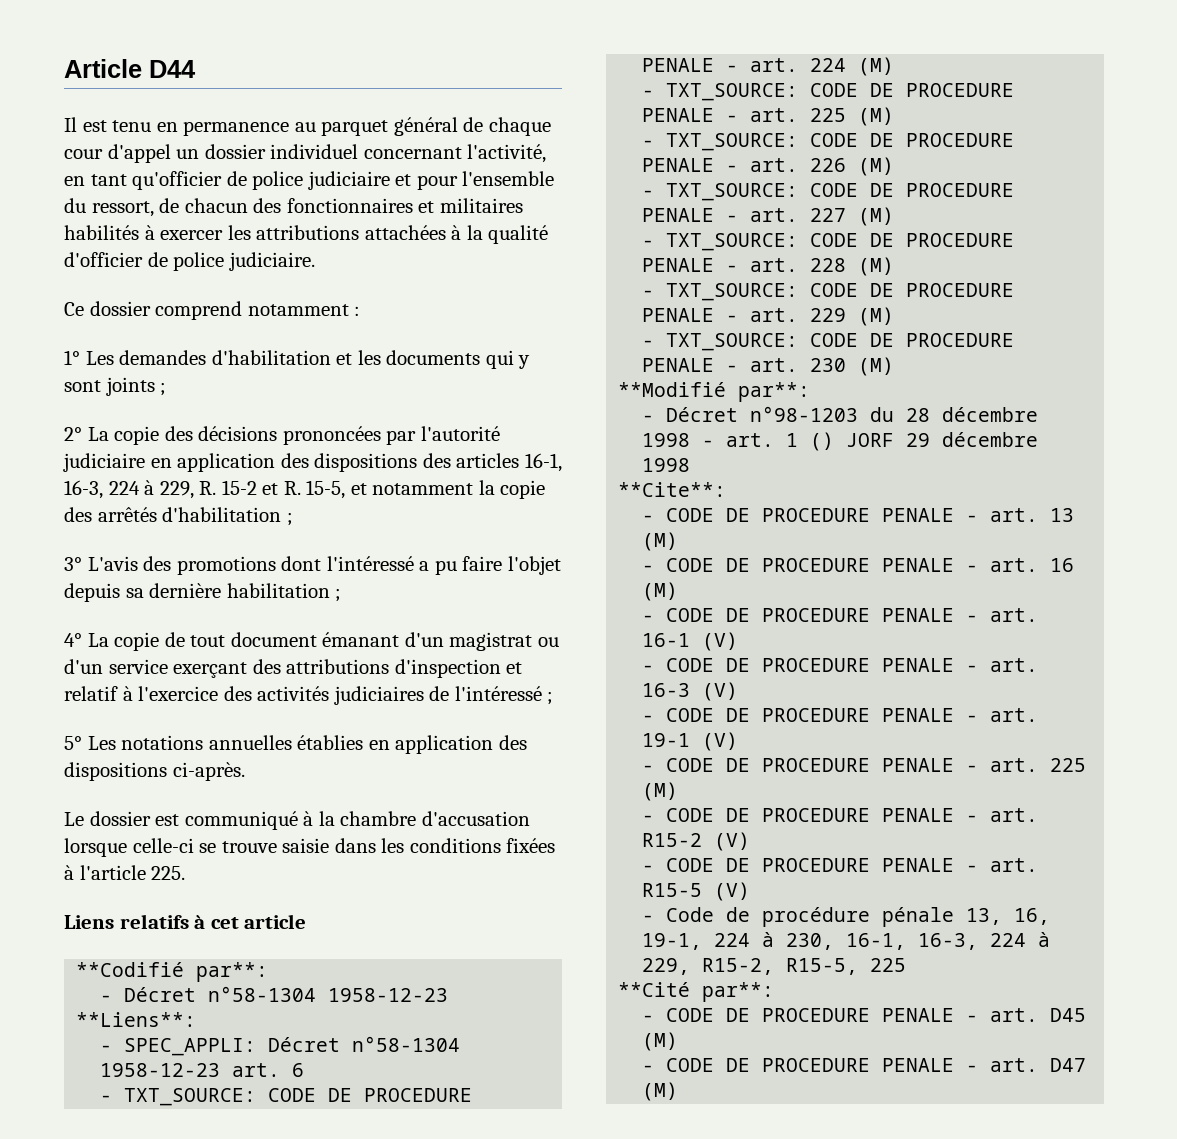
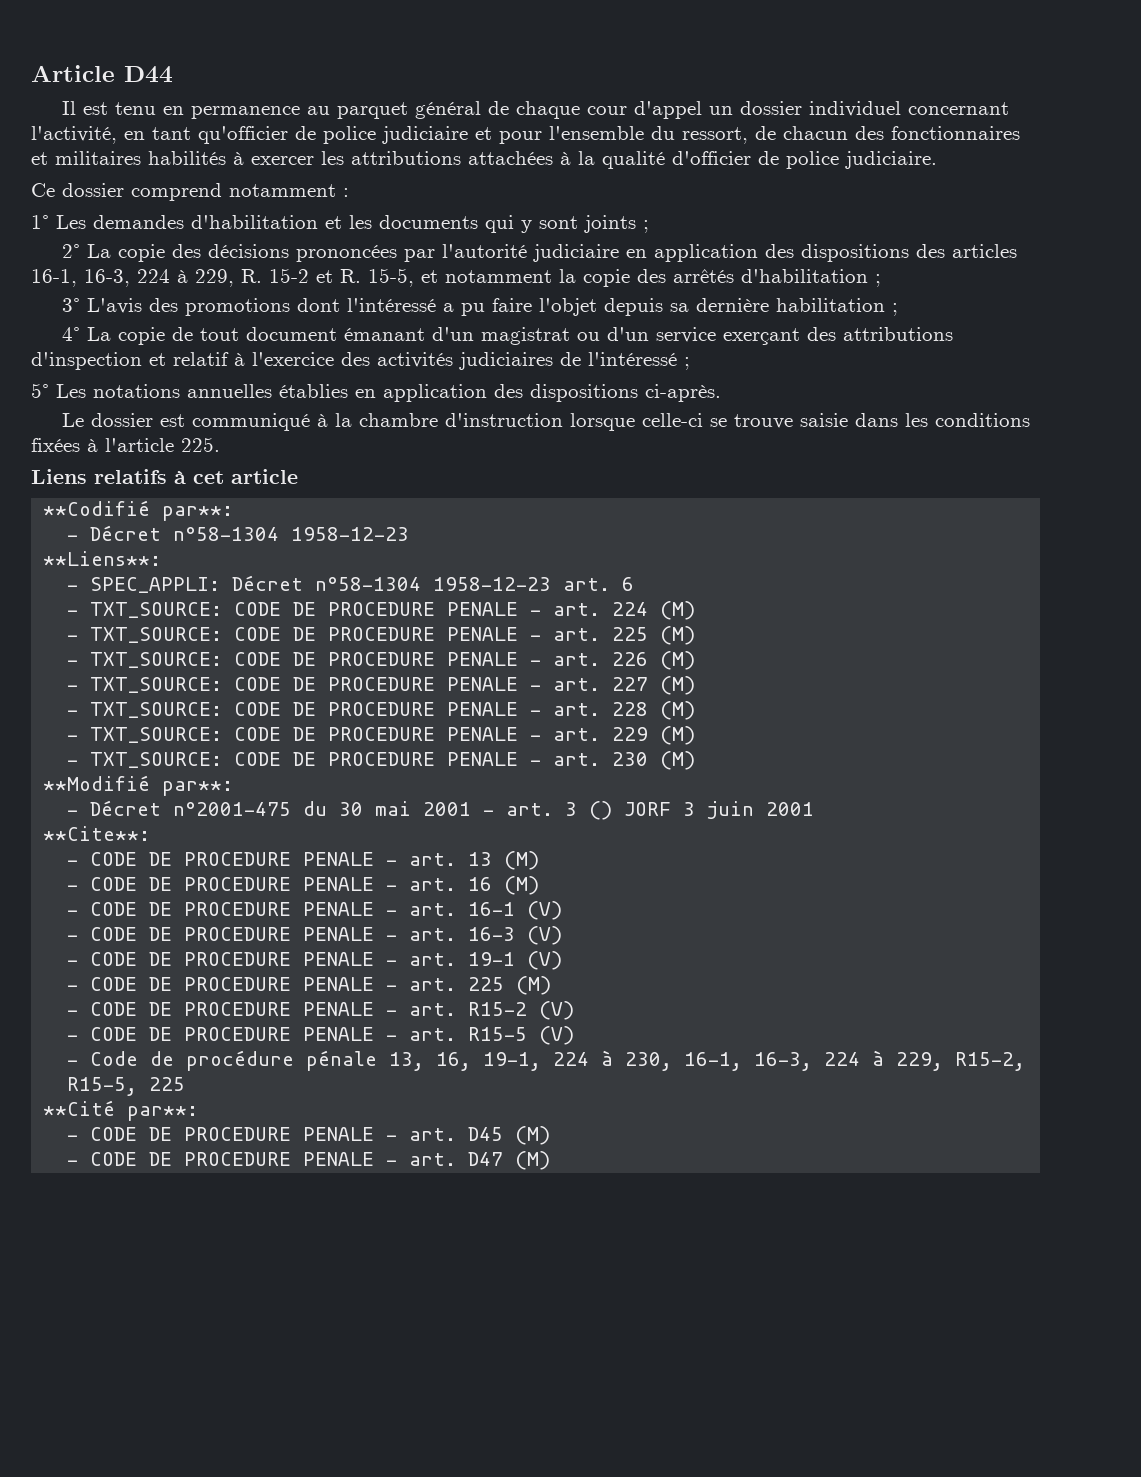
[421,811,530,826] d'accusation -> [445,413,564,427] d'instruction
[750,406,1039,422] [642,433,799,447] n°98-1203 du 28 décembre 1998 - art. 1 -> [173,801,578,816] n°2001-475 du 30 mai 2001 - art. 3
[906,432,1039,447] [642,458,691,472] 29 décembre 1998 -> [683,801,815,819] 3 juin 2001

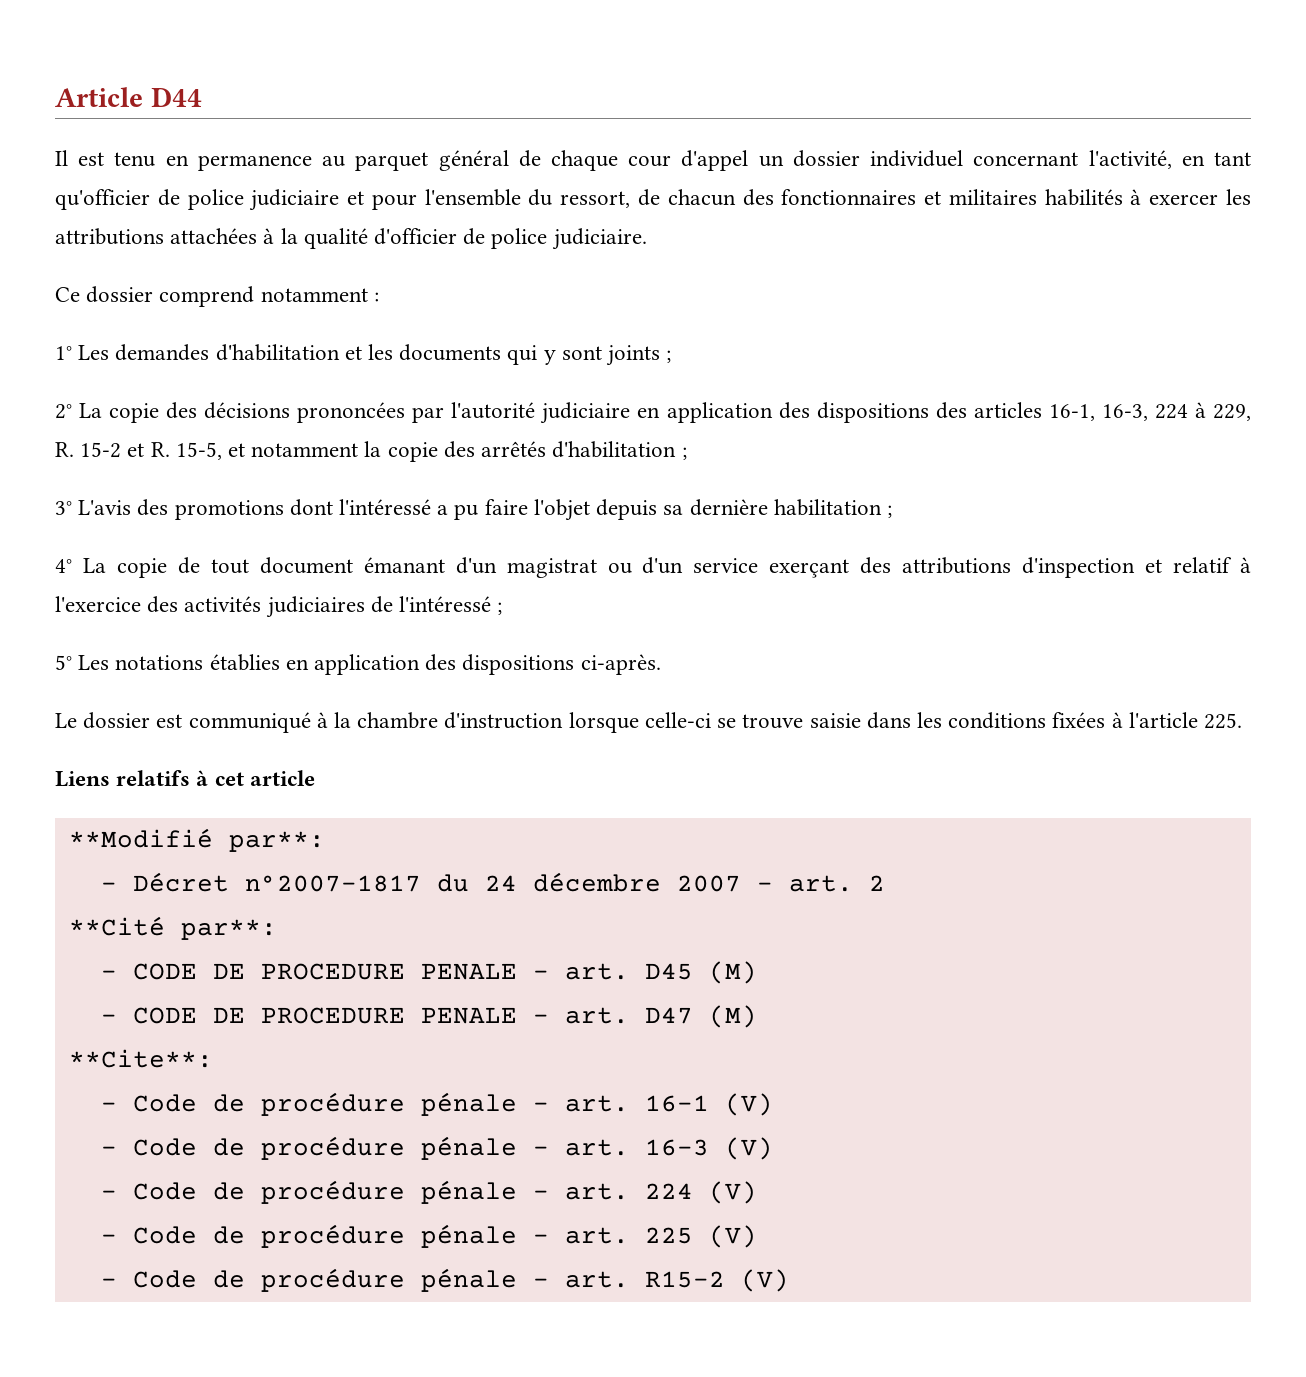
[187,384,272,398] annuelles -> (204, 662) none
[43,500,234,521] [67,525,410,541] [43,551,162,566] [67,575,635,593] [67,601,696,620] [67,626,696,645] [67,651,696,670] [67,676,696,695] [67,701,696,720] [67,726,696,745] [67,751,696,770] [43,775,234,796] [67,800,815,820] [43,826,151,841] [67,851,540,870] [67,876,540,895] [67,901,563,920] [67,926,563,945] [67,951,563,970] [67,976,552,995] [67,1001,575,1020] [67,1026,575,1045] [67,1050,1026,1071] [67,1077,186,1096] **Codifié par**: // - Décret n°58-1304 1958-12-23 // **Liens**: // - SPEC_APPLI: Décret n°58-1304 1958-12-23 art. 6 // - TXT_SOURCE: CODE DE PROCEDURE PENALE - art. 224 (M) // - TXT_SOURCE: CODE DE PROCEDURE PENALE - art. 225 (M) // - TXT_SOURCE: CODE DE PROCEDURE PENALE - art. 226 (M) // - TXT_SOURCE: CODE DE PROCEDURE PENALE - art. 227 (M) // - TXT_SOURCE: CODE DE PROCEDURE PENALE - art. 228 (M) // - TXT_SOURCE: CODE DE PROCEDURE PENALE - art. 229 (M) // - TXT_SOURCE: CODE DE PROCEDURE PENALE - art. 230 (M) // **Modifié par**: // - Décret n°2001-475 du 30 mai 2001 - art. 3 () JORF 3 juin 2001 // **Cite**: // - CODE DE PROCEDURE PENALE - art. 13 (M) // - CODE DE PROCEDURE PENALE - art. 16 (M) // - CODE DE PROCEDURE PENALE - art. 16-1 (V) // - CODE DE PROCEDURE PENALE - art. 16-3 (V) // - CODE DE PROCEDURE PENALE - art. 19-1 (V) // - CODE DE PROCEDURE PENALE - art. 225 (M) // - CODE DE PROCEDURE PENALE - art. R15-2 (V) // - CODE DE PROCEDURE PENALE - art. R15-5 (V) // - Code de procédure pénale 13, 16, 19-1, 224 à 230, 16-1, 16-3, 224 à 229, R15-2, R15-5, 225 -> [68,828,325,852] [100,872,885,892] **Modifié par**: // - Décret n°2007-1817 du 24 décembre 2007 - art. 2
(551, 1160) none -> [68,1049,213,1068] [100,1092,773,1116] [100,1136,773,1160] [100,1180,757,1204] [100,1224,757,1248] [100,1268,789,1292] // **Cite**: // - Code de procédure pénale - art. 16-1 (V) // - Code de procédure pénale - art. 16-3 (V) // - Code de procédure pénale - art. 224 (V) // - Code de procédure pénale - art. 225 (V) // - Code de procédure pénale - art. R15-2 (V)

